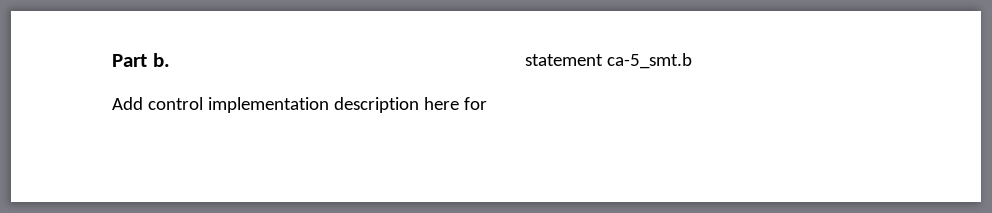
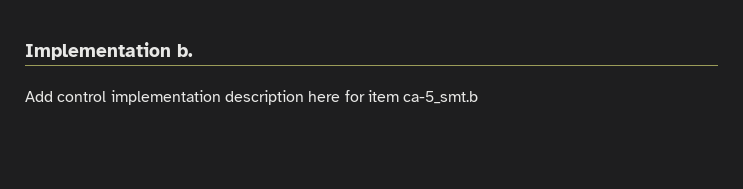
[112,54,147,67] Part -> [25,42,171,60] Implementation
[525,54,603,66] statement -> [367,90,399,102] item

